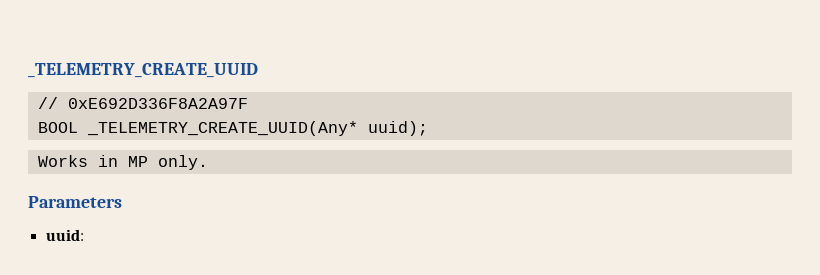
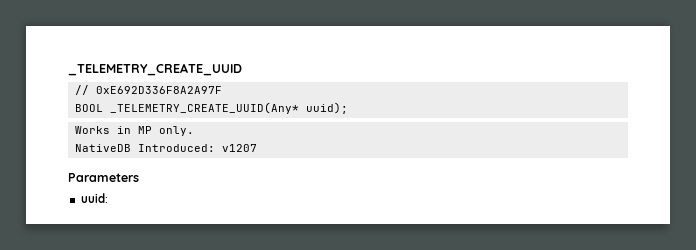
(208, 162) none -> [74,144,257,152] // NativeDB Introduced: v1207

